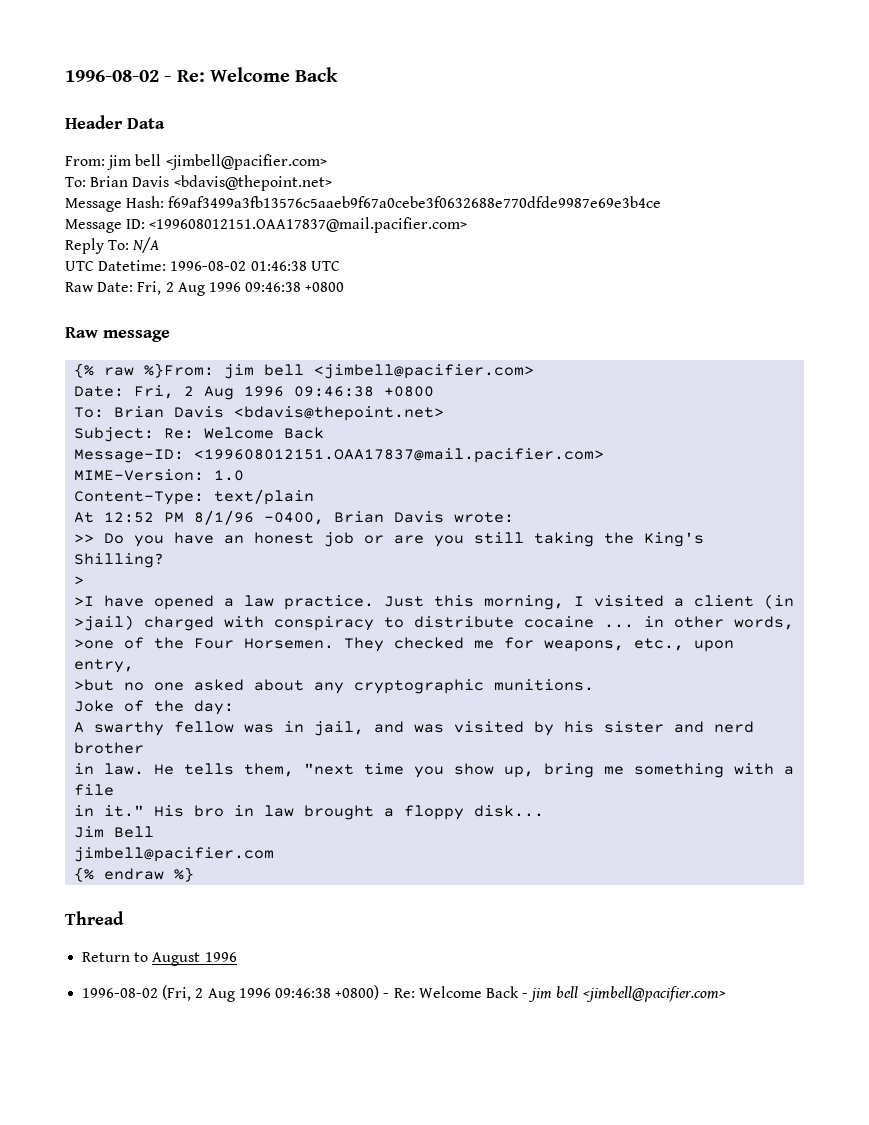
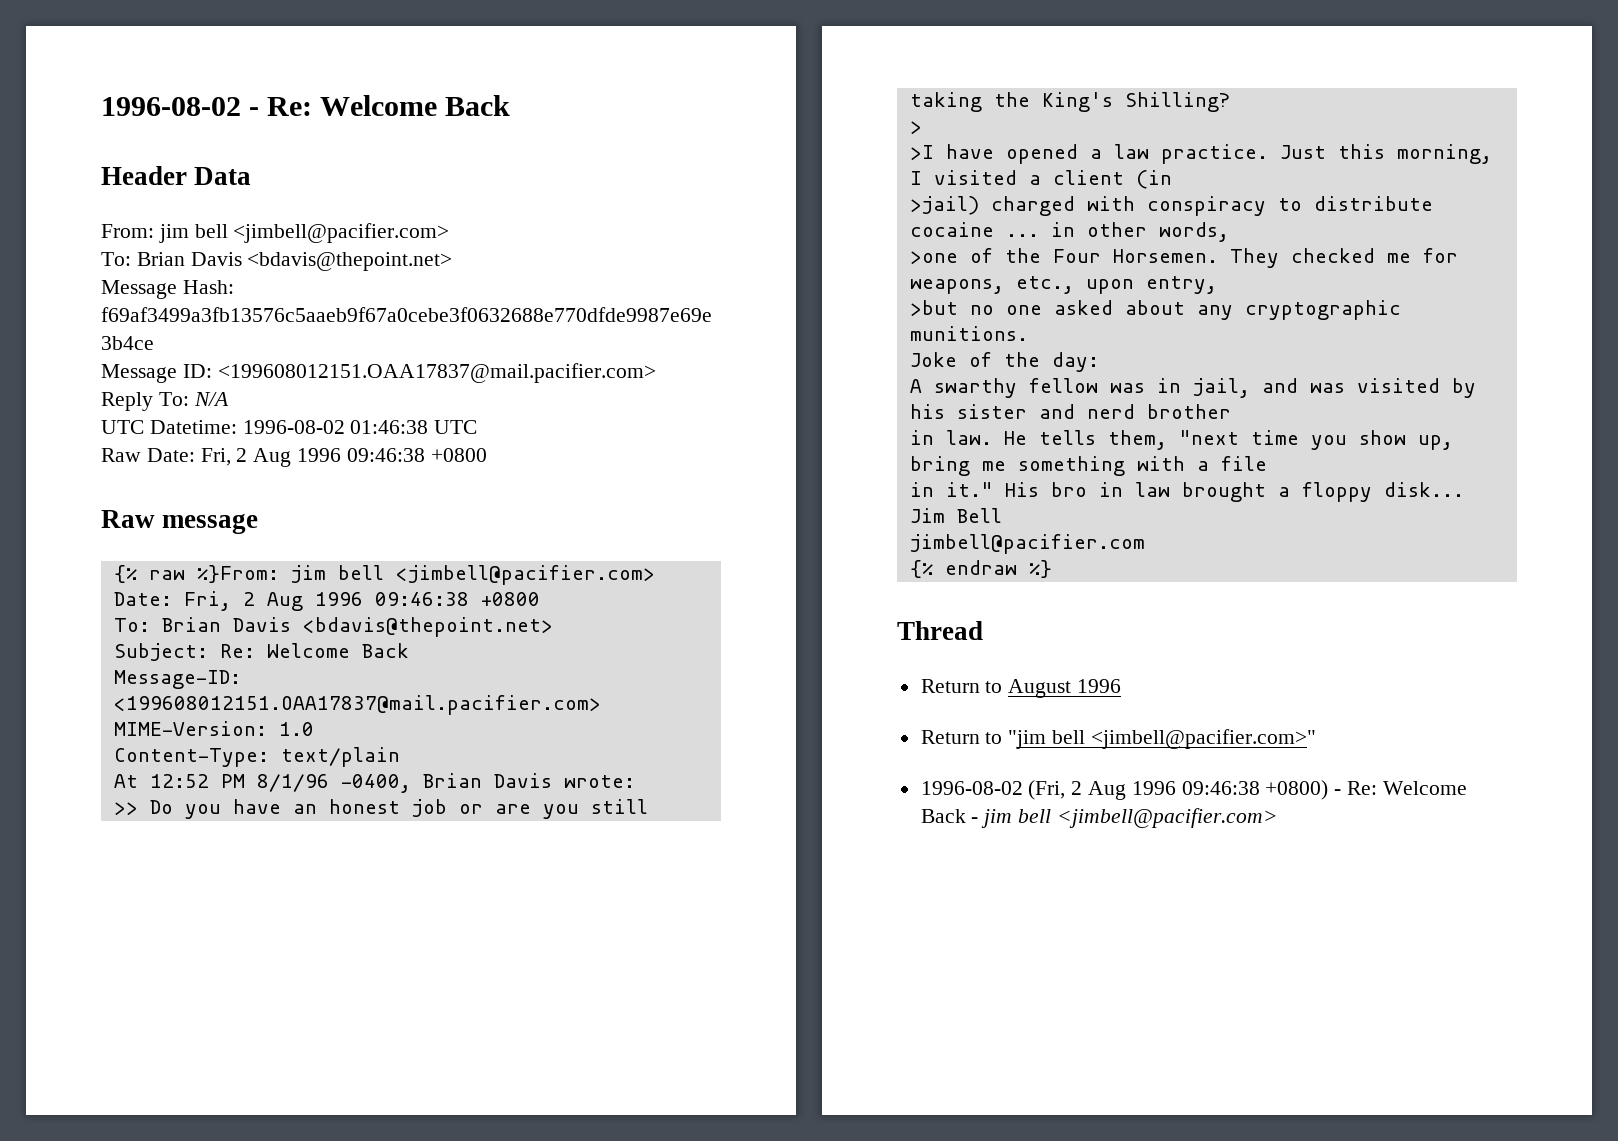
(237, 957) none -> [920,729,1316,749] // Return to "jim bell <jimbell@pacifier.com>"

